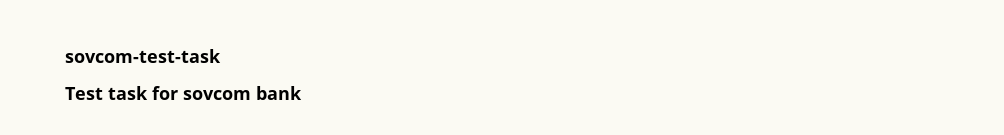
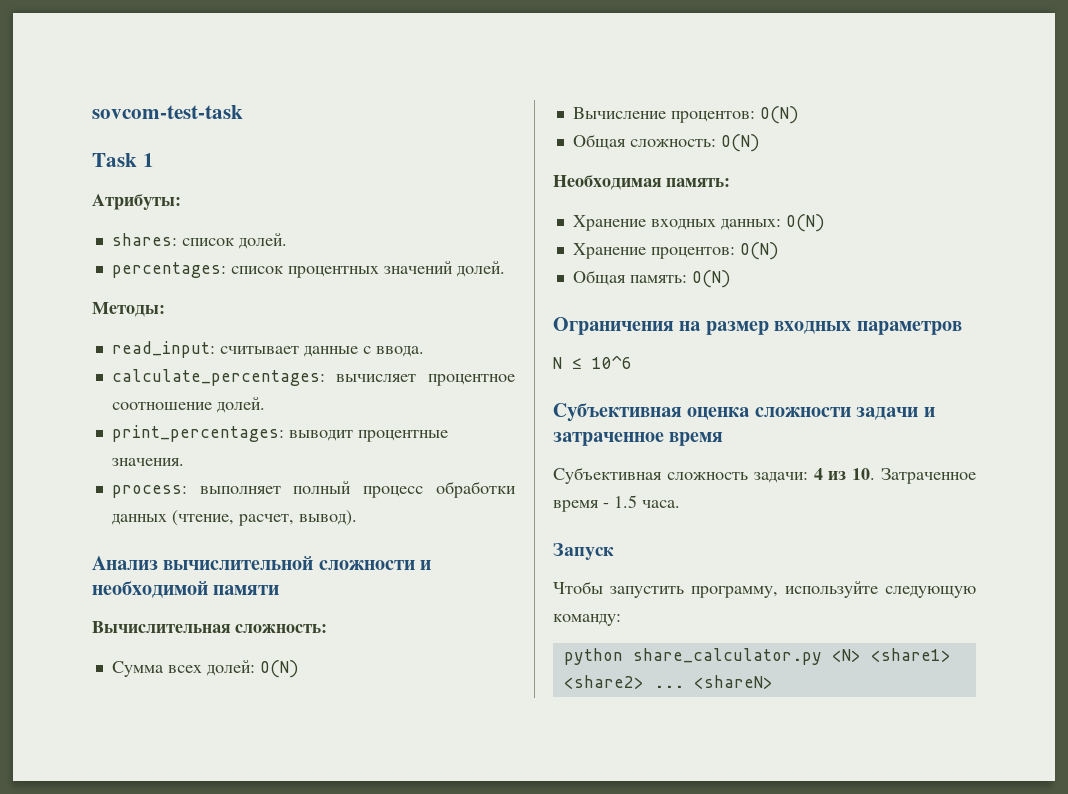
[65,86,302,100] Test task for sovcom bank -> [92,153,154,167] [92,194,181,210] [111,233,287,249] [111,261,505,278] [92,302,165,317] [111,341,424,358] [111,369,515,386] [111,397,265,413] [111,425,448,442] [111,458,184,466] [111,481,516,498] [111,510,357,526] [92,556,432,570] [92,581,280,598] [92,621,327,633] [111,660,299,678] [572,106,799,124] [572,134,760,152] [553,175,730,190] [572,214,825,232] [572,242,779,260] [572,270,731,288] [553,317,962,335] [553,355,632,369] [553,403,935,422] [553,432,724,446] [553,467,976,484] [553,495,680,512] [553,543,614,560] [553,581,976,598] [553,614,621,626] [563,648,951,665] [563,675,773,689] Task 1 // Атрибуты: // shares: список долей. // percentages: список процентных значений долей. // Методы: // read_input: считывает данные с ввода. // calculate_percentages: вычисляет процентное соотношение долей. // print_percentages: выводит процентные значения. // process: выполняет полный процесс обработки данных (чтение, расчет, вывод). // Анализ вычислительной сложности и необходимой памяти // Вычислительная сложность: // Сумма всех долей: O(N) // Вычисление процентов: O(N) // Общая сложность: O(N) // Необходимая память: // Хранение входных данных: O(N) // Хранение процентов: O(N) // Общая память: O(N) // Ограничения на размер входных параметров // N ≤ 10^6 // Субъективная оценка сложности задачи и затраченное время // Субъективная сложность задачи: 4 из 10. Затраченное время - 1.5 часа. // Запуск // Чтобы запустить программу, используйте следующую команду: // python share_calculator.py <N> <share1> <share2> ... <shareN>

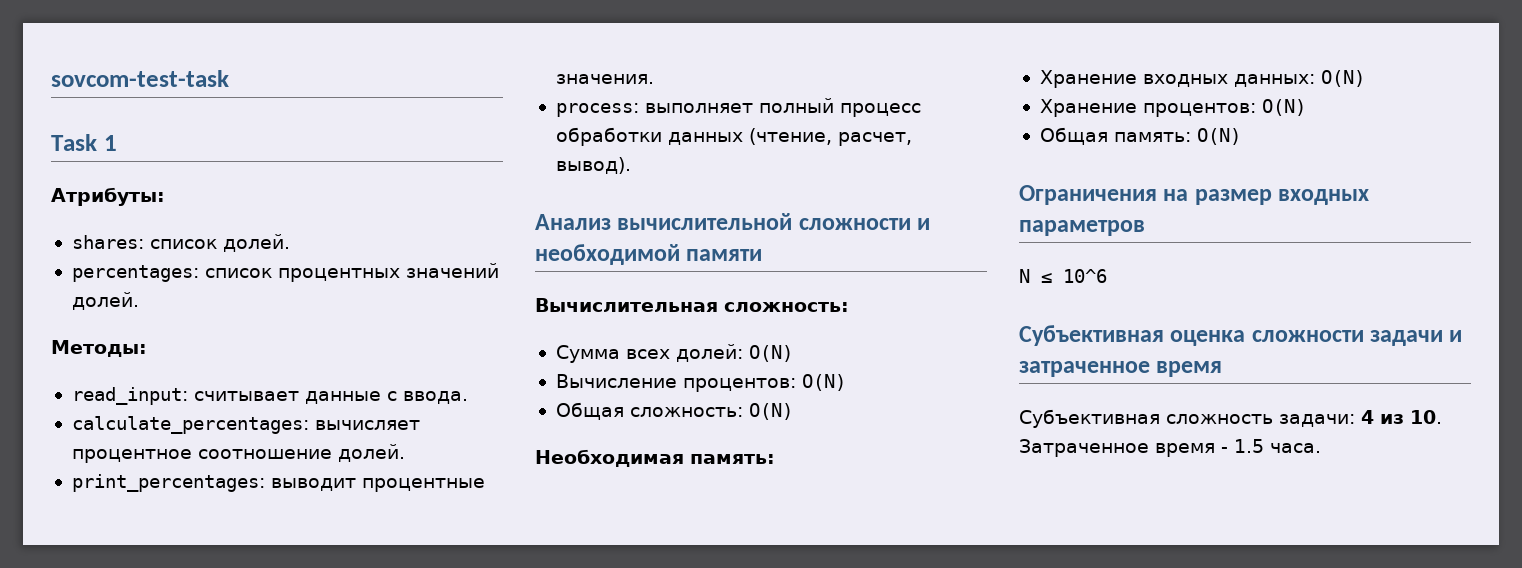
[553,543,614,560] [553,581,976,598] [553,614,621,626] [563,648,951,665] [563,675,773,689] // Запуск // Чтобы запустить программу, используйте следующую команду: // python share_calculator.py <N> <share1> <share2> ... <shareN> -> (1321, 448) none

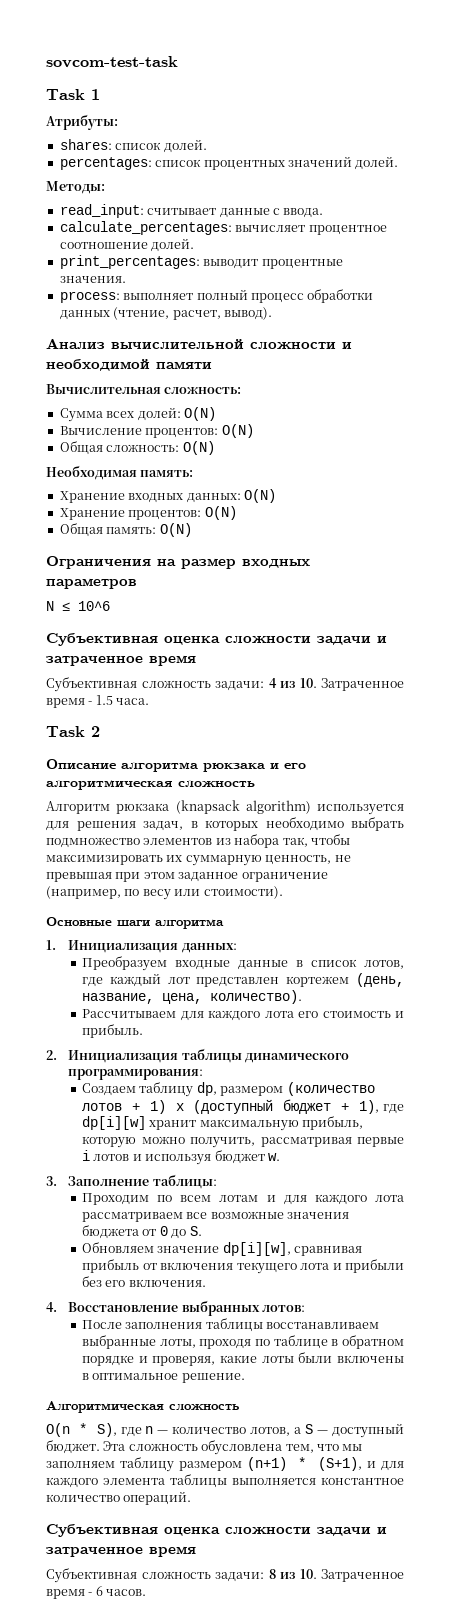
(1321, 448) none -> [46,726,100,737] [46,759,306,772] [46,779,255,790] [46,800,404,815] [46,817,404,831] [46,834,350,848] [46,854,351,866] [46,872,328,882] [46,886,283,900] [46,917,224,929] [46,940,237,953] [82,956,405,971] [82,973,404,987] [82,990,303,1004] [82,1009,404,1021] [82,1024,144,1038] [46,1048,350,1063] [68,1069,204,1080] [82,1082,375,1097] [82,1099,404,1114] [82,1116,364,1131] [82,1136,404,1148] [82,1150,280,1165] [46,1174,217,1189] [82,1193,404,1205] [82,1211,350,1222] [82,1225,202,1239] [82,1242,363,1256] [82,1259,404,1274] [82,1276,206,1287] [46,1300,306,1316] [82,1318,380,1332] [82,1335,404,1349] [82,1352,405,1366] [82,1373,245,1383] [46,1401,239,1413] [46,1423,404,1438] [46,1440,363,1455] [46,1457,404,1472] [46,1474,404,1488] [46,1491,192,1505] [46,1524,387,1537] [46,1546,196,1557] [46,1568,404,1583] [46,1586,147,1599] // Task 2 // Описание алгоритма рюкзака и его алгоритмическая сложность // Алгоритм рюкзака (knapsack algorithm) используется для решения задач, в которых необходимо выбрать подмножество элементов из набора так, чтобы максимизировать их суммарную ценность, не превышая при этом заданное ограничение (например, по весу или стоимости). // Основные шаги алгоритма // 1. Инициализация данных: // Преобразуем входные данные в список лотов, где каждый лот представлен кортежем (день, название, цена, количество). // Рассчитываем для каждого лота его стоимость и прибыль. // 2. Инициализация таблицы динамического программирования: // Создаем таблицу dp, размером (количество лотов + 1) x (доступный бюджет + 1), где dp[i][w] хранит максимальную прибыль, которую можно получить, рассматривая первые i лотов и используя бюджет w. // 3. Заполнение таблицы: // Проходим по всем лотам и для каждого лота рассматриваем все возможные значения бюджета от 0 до S. // Обновляем значение dp[i][w], сравнивая прибыль от включения текущего лота и прибыли без его включения. // 4. Восстановление выбранных лотов: // После заполнения таблицы восстанавливаем выбранные лоты, проходя по таблице в обратном порядке и проверяя, какие лоты были включены в оптимальное решение. // Алгоритмическая сложность // O(n * S), где n — количество лотов, а S — доступный бюджет. Эта сложность обусловлена тем, что мы заполняем таблицу размером (n+1) * (S+1), и для каждого элемента таблицы выполняется константное количество операций. // Субъективная оценка сложности задачи и затраченное время // Субъективная сложность задачи: 8 из 10. Затраченное время - 6 часов.

